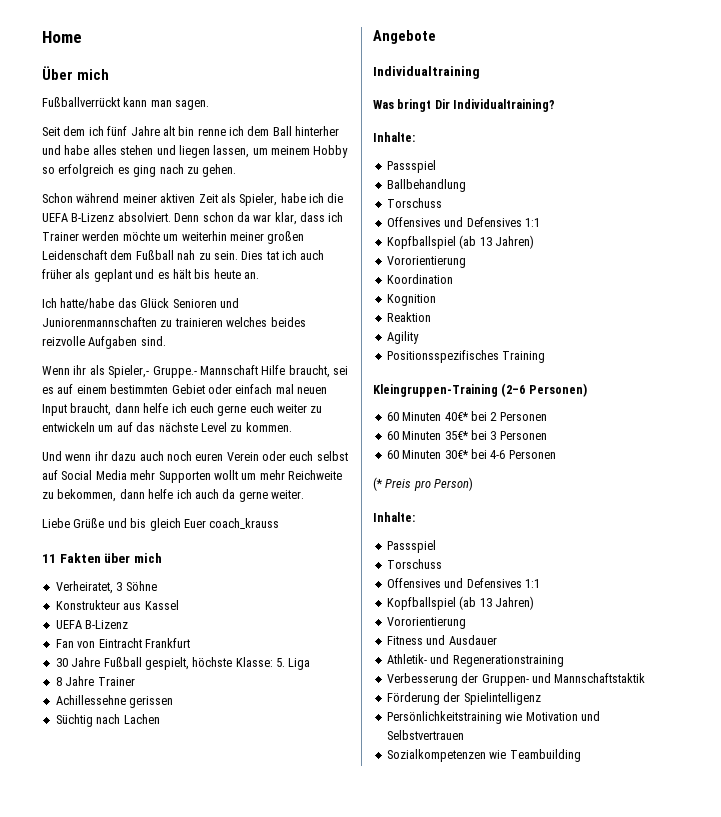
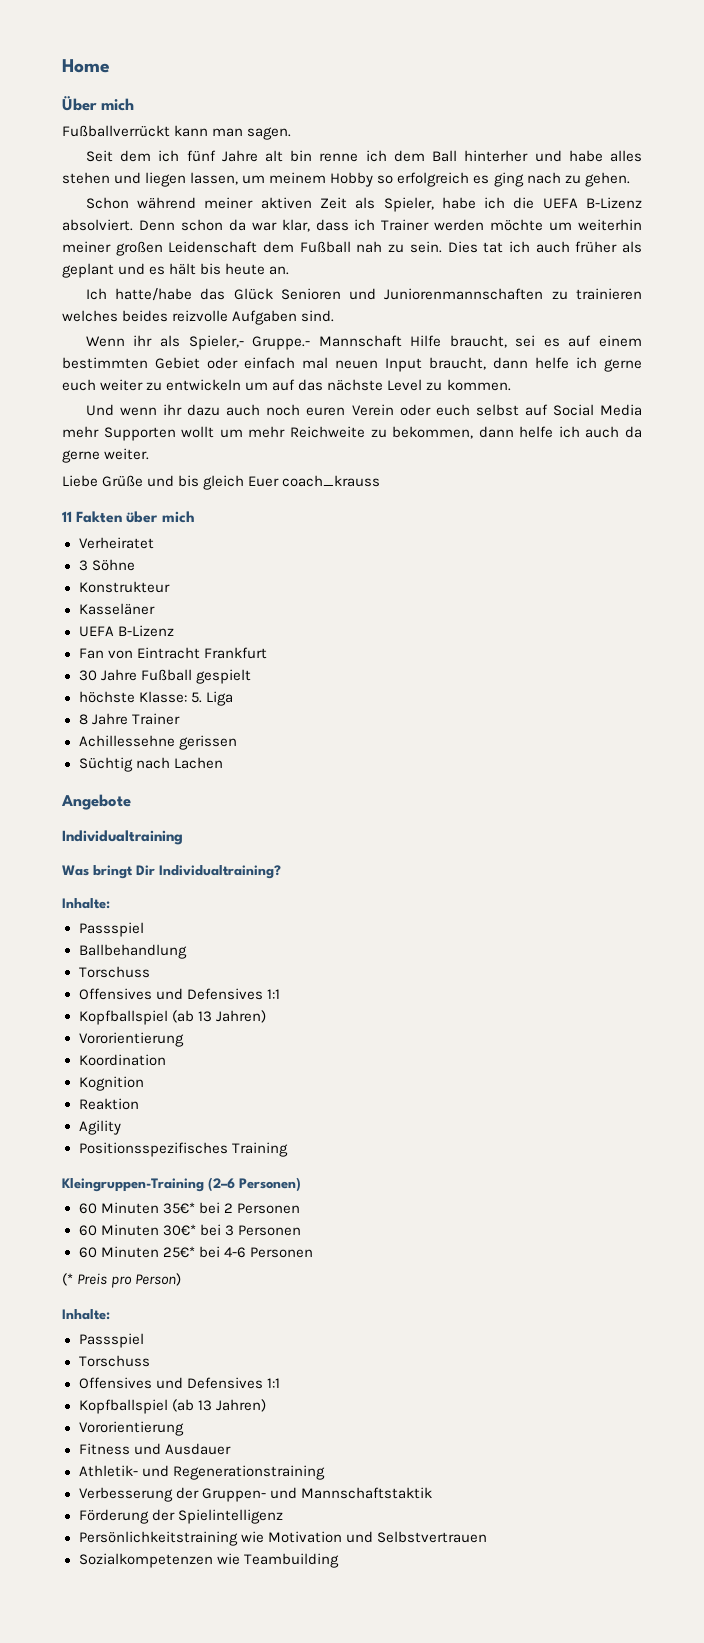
[189,403,214,413] euch -> (597, 363) none
[55,581,113,594] Verheiratet, -> [78,537,154,549] Verheiratet //
[123,600,179,610] aus Kassel -> [78,603,155,615] // Kasseläner
[144,657,189,670] gespielt, -> [195,669,251,684] gespielt //
[444,412,469,421] 40€* -> [162,1202,195,1214] 35€*
[444,431,469,440] 35€* -> [162,1224,196,1236] 30€*
[444,450,469,459] 30€* -> [162,1246,195,1258] 25€*

